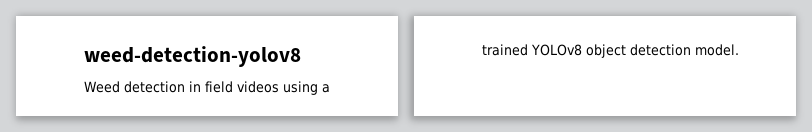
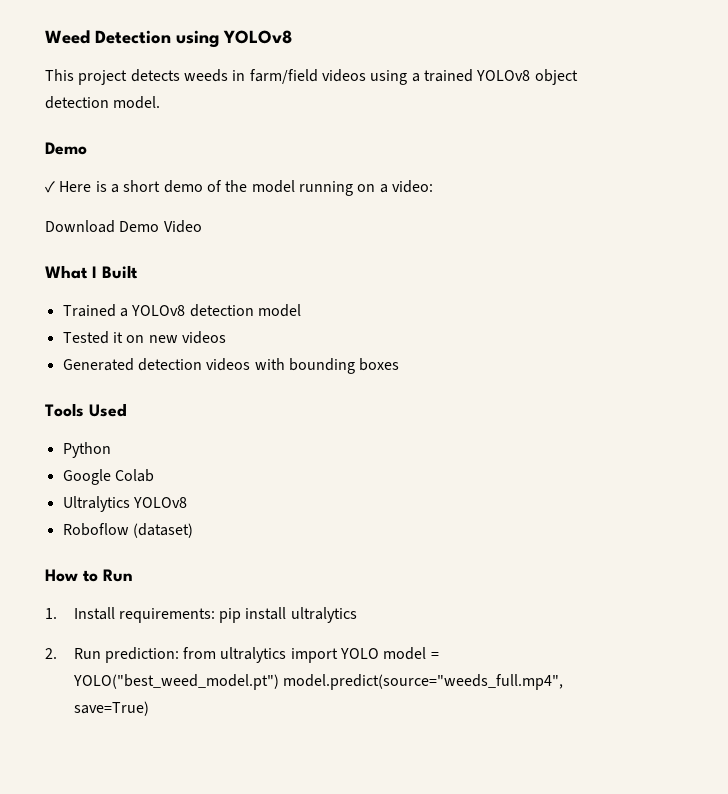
[84,46,301,67] [84,81,233,93] weed-detection-yolov8 // Weed detection in field -> [45,30,292,48] [45,69,318,85] Weed Detection using YOLOv8 // This project detects weeds in farm/field
(739, 50) none -> [45,142,87,155] [45,180,433,196] [45,220,202,233] [45,265,138,279] [62,304,301,317] [62,331,226,344] [62,358,400,374] [45,403,127,417] [62,442,111,458] [62,469,154,485] [62,496,187,512] [62,523,193,538] [45,569,133,582] [45,607,357,623] [45,647,439,663] [72,674,563,690] [73,701,149,716] // Demo // ✓ Here is a short demo of the model running on a video: // Download Demo Video // What I Built // Trained a YOLOv8 detection model // Tested it on new videos // Generated detection videos with bounding boxes // Tools Used // Python // Google Colab // Ultralytics YOLOv8 // Roboflow (dataset) // How to Run // 1. Install requirements: pip install ultralytics // 2. Run prediction: from ultralytics import YOLO model = YOLO("best_weed_model.pt") model.predict(source="weeds_full.mp4", save=True)

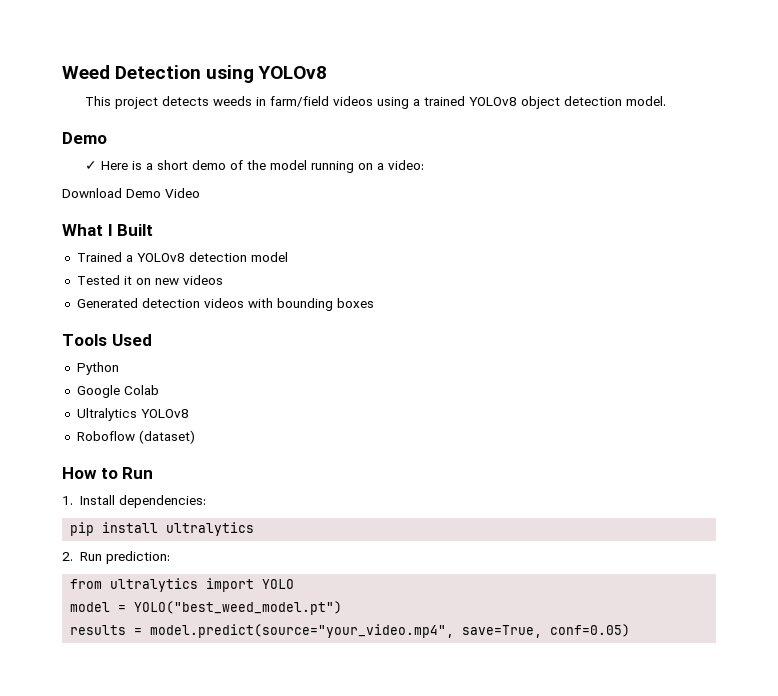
[118,608,215,623] requirements: -> [119,495,207,508] dependencies: //
(179, 655) none -> (171, 557) //
(380, 653) none -> (295, 584) //
[282,674,563,690] [73,701,149,716] model.predict(source="weeds_full.mp4", save=True) -> [70,624,631,638] // results = model.predict(source="your_video.mp4", save=True, conf=0.05)

